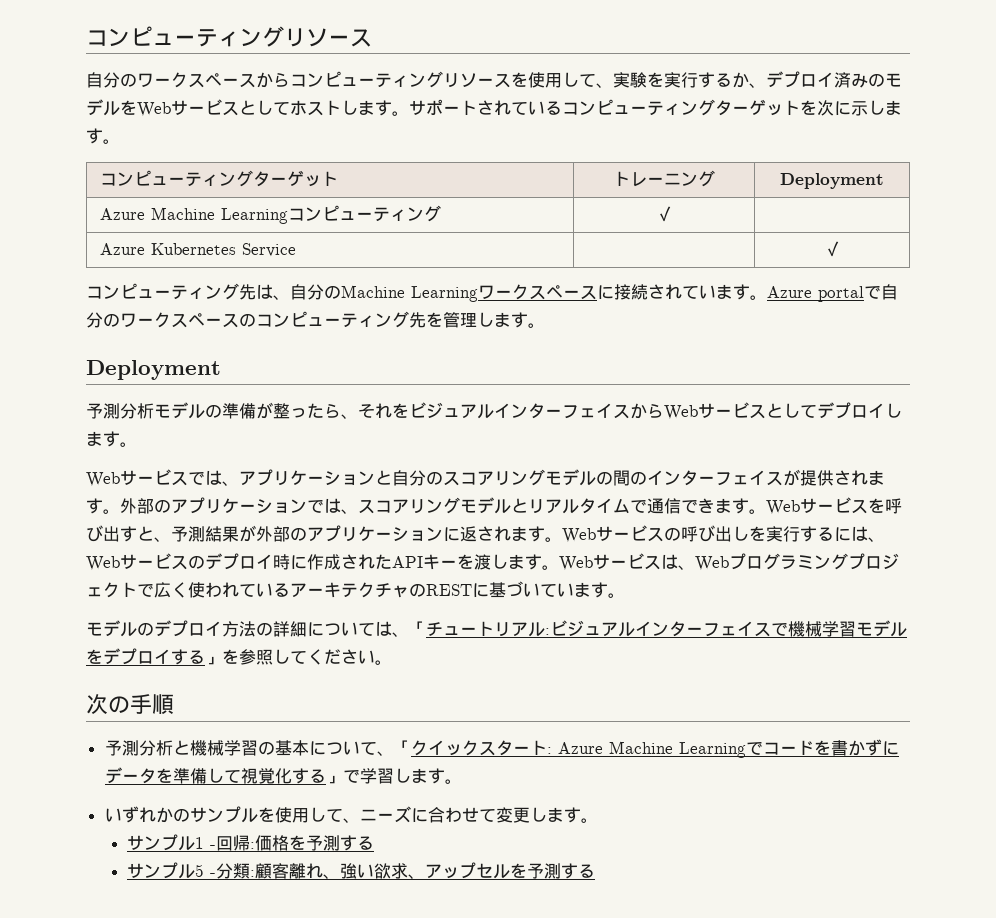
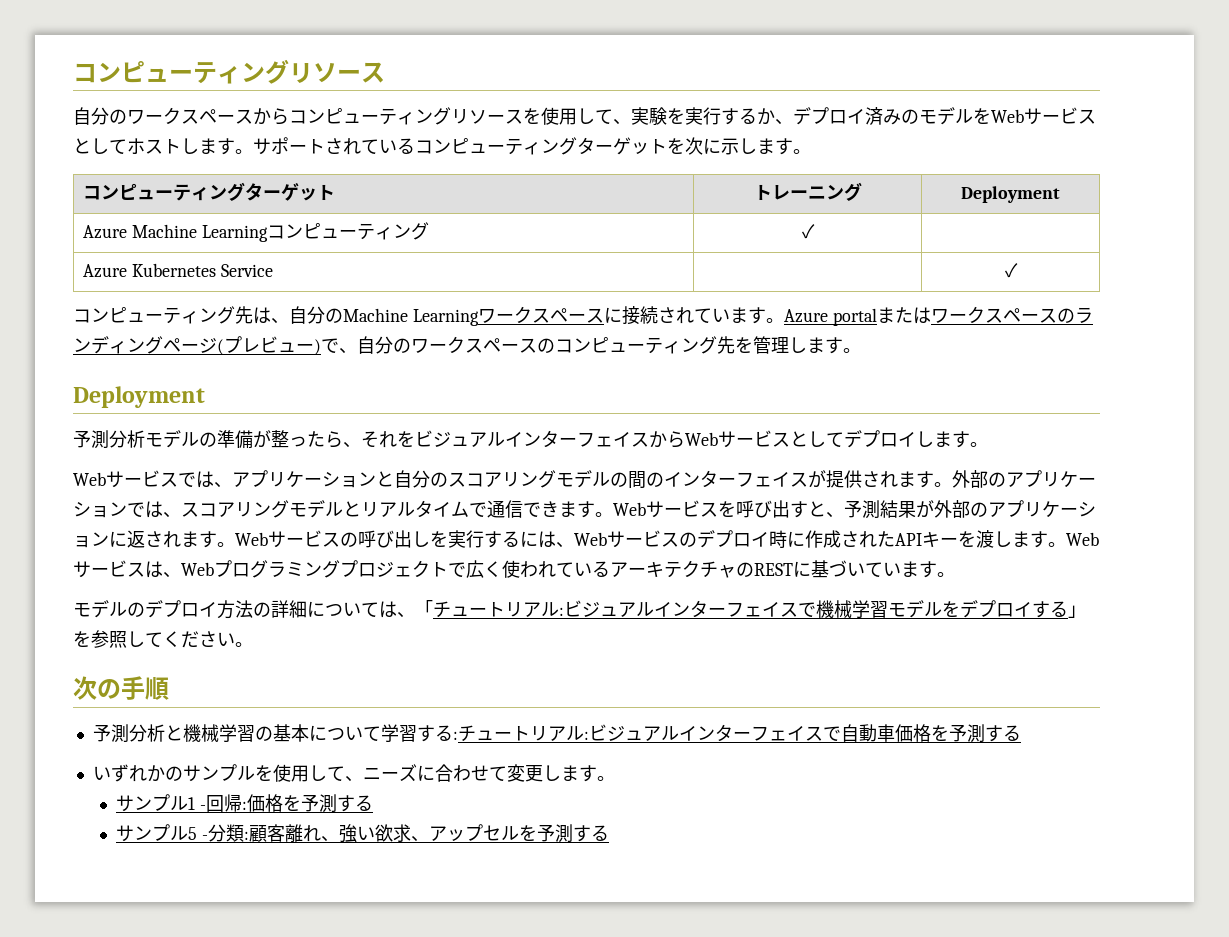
[864,285,881,299] で -> [876,306,1093,324] [73,336,357,355] またはワークスペースのランディングページ(プレビュー)で、
[376,739,899,758] [104,767,462,784] 、「クイックスタート: Azure Machine Learningでコードを書かずにデータを準備して視覚化する」で学習します。 -> [380,724,1021,743] 学習する:チュートリアル:ビジュアルインターフェイスで自動車価格を予測する

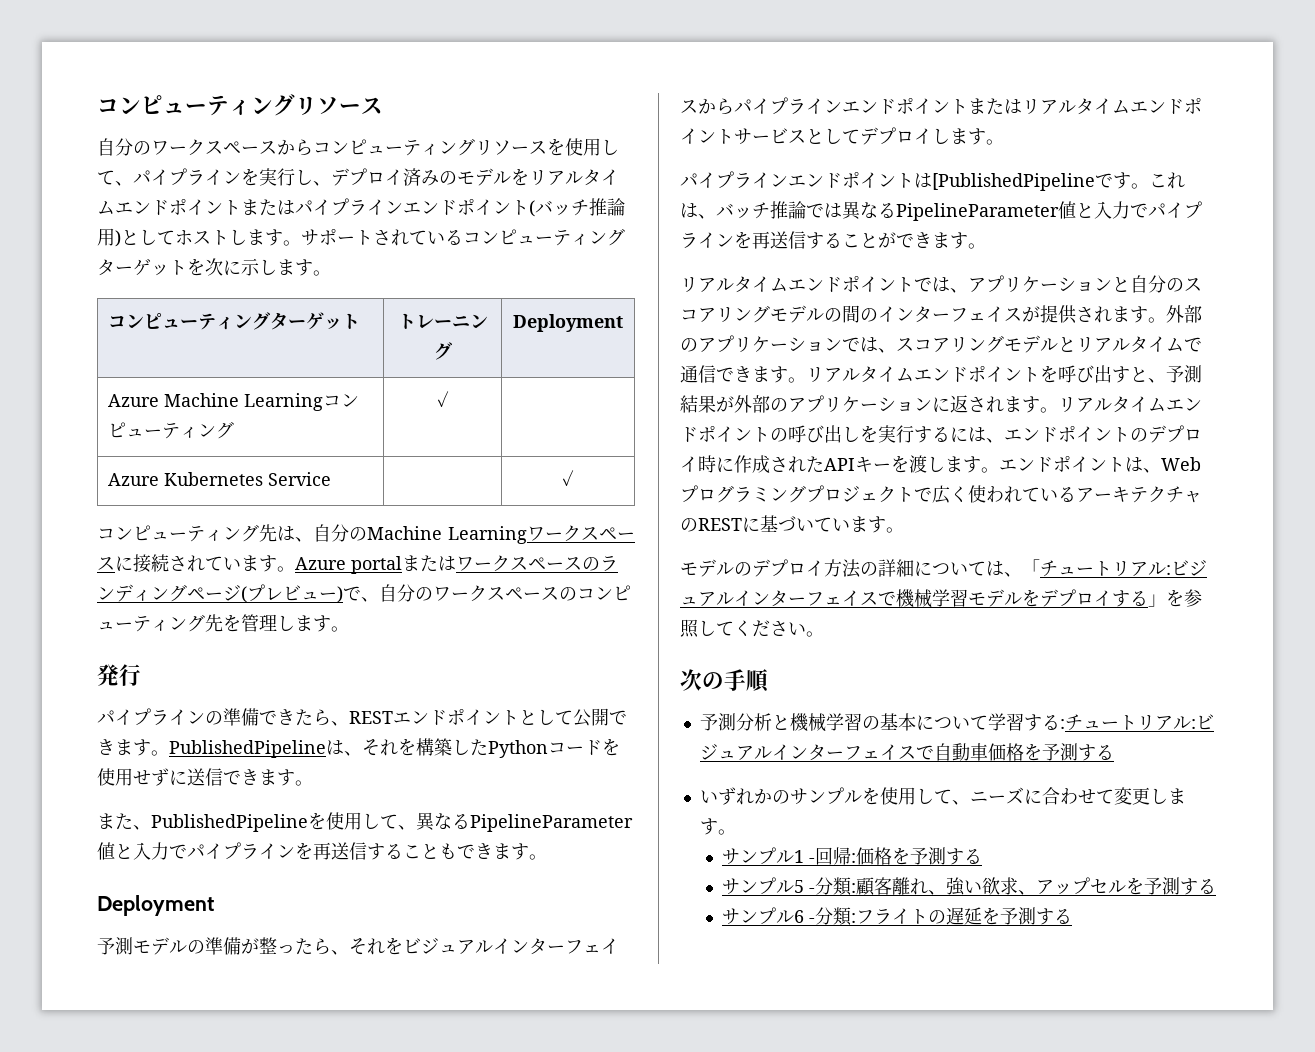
[631,107,775,126] 実験を実行するか -> [133,168,313,186] パイプラインを実行し
[991,107,1096,125] Webサービス -> [529,169,619,186] [97,198,625,217] [97,228,121,247] リアルタイムエンドポイントまたはパイプラインエンドポイント(バッチ推論用)
(861, 350) none -> [97,664,141,686] [97,708,627,727] [97,738,620,758] [97,768,313,786] [97,812,633,832] [97,842,547,860] // 発行 // パイプラインの準備できたら、RESTエンドポイントとして公開できます。PublishedPipelineは、それを構築したPythonコードを使用せずに送信できます。 // また、PublishedPipelineを使用して、異なるPipelineParameter値と入力でパイプラインを再送信することもできます。
[109,430,145,448] 分析 -> (133, 946) none
[685,432,718,446] Web -> [734,97,1202,115] [680,128,734,145] パイプラインエンドポイントまたはリアルタイムエンドポイント
[73,470,178,488] Webサービス -> [680,171,1185,191] [680,201,1202,221] [680,231,986,249] [680,276,914,293] パイプラインエンドポイントは[PublishedPipelineです。これは、バッチ推論では異なるPipelineParameter値と入力でパイプラインを再送信することができます。 // リアルタイムエンドポイント
[613,500,718,518] Webサービス -> [806,366,1040,383] リアルタイムエンドポイント
[235,530,340,548] Webサービス -> [1058,396,1202,413] [680,426,770,443] リアルタイムエンドポイント
[574,530,679,548] Webサービス -> [1004,426,1130,443] エンドポイント
[1066,532,1099,546] [73,560,145,578] Webサービス -> [999,456,1125,473] エンドポイント
(610, 833) none -> [722,907,1073,926] // サンプル6 -分類:フライトの遅延を予測する

